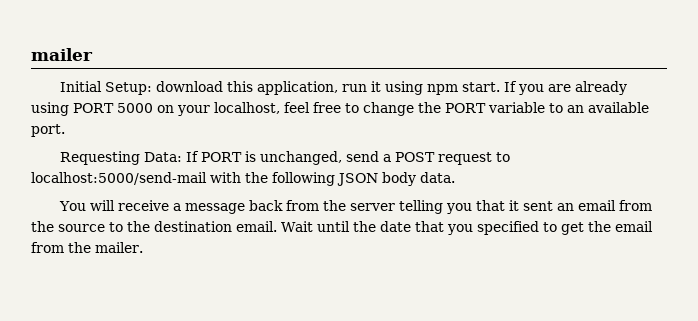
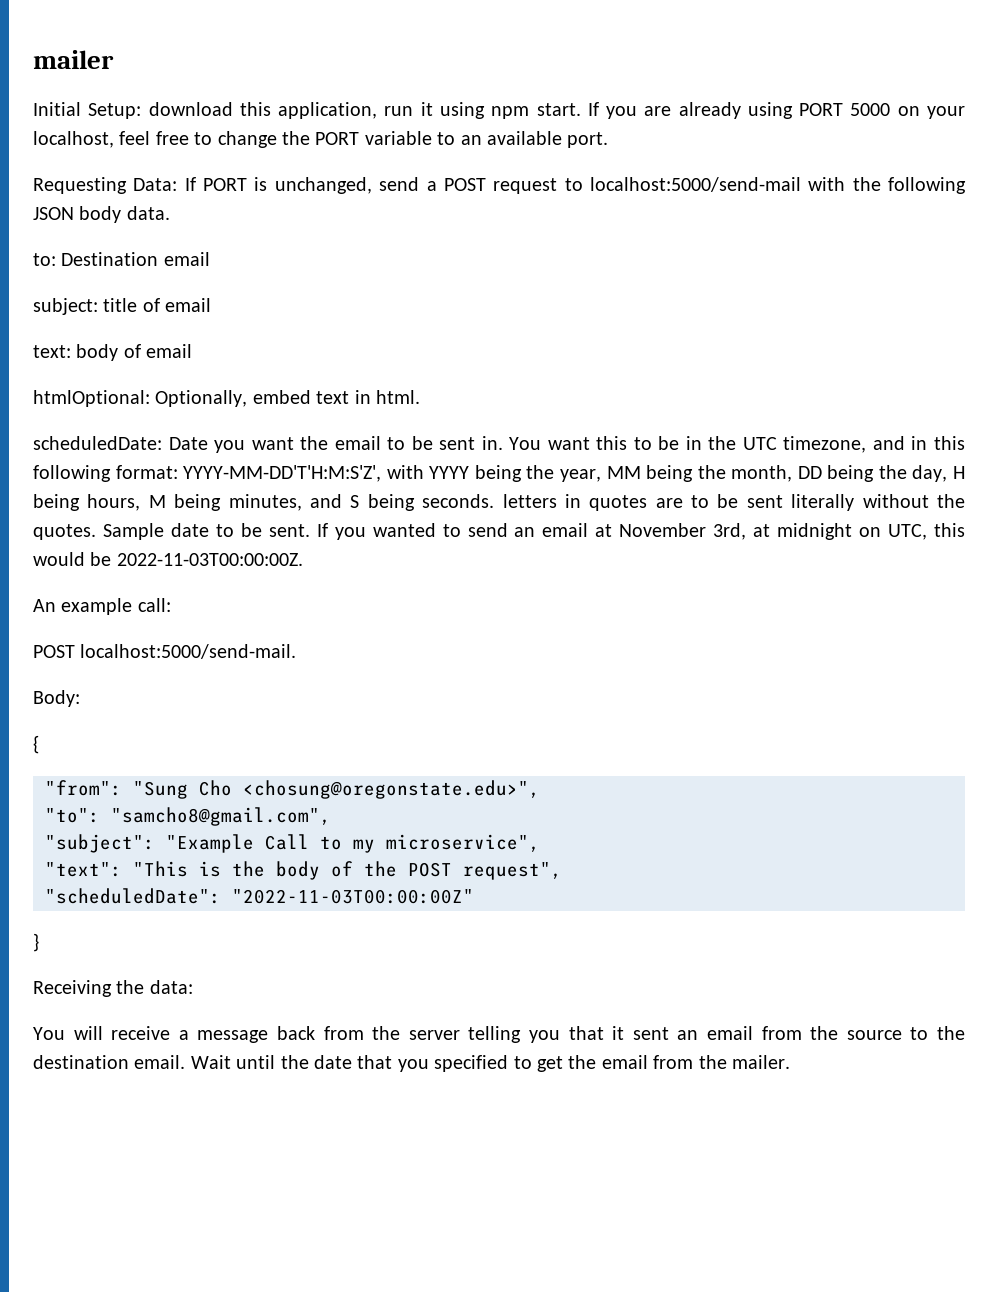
(455, 177) none -> [33,252,210,266] [33,298,212,315] [33,344,193,361] [33,390,420,407] [33,436,965,453] [33,465,965,482] [33,494,966,511] [33,523,966,540] [33,552,303,566] [33,598,171,615] [33,644,297,659] [33,690,80,707] [33,735,39,754] [45,780,540,799] [45,807,331,826] [45,834,540,853] [45,861,562,880] [45,888,474,904] [33,933,39,952] [33,980,193,997] // to: Destination email // subject: title of email // text: body of email // htmlOptional: Optionally, embed text in html. // scheduledDate: Date you want the email to be sent in. You want this to be in the UTC timezone, and in this following format: YYYY-MM-DD'T'H:M:S'Z', with YYYY being the year, MM being the month, DD being the day, H being hours, M being minutes, and S being seconds. letters in quotes are to be sent literally without the quotes. Sample date to be sent. If you wanted to send an email at November 3rd, at midnight on UTC, this would be 2022-11-03T00:00:00Z. // An example call: // POST localhost:5000/send-mail. // Body: // { // "from": "Sung Cho <chosung@oregonstate.edu>", // "to": "samcho8@gmail.com", // "subject": "Example Call to my microservice", // "text": "This is the body of the POST request", // "scheduledDate": "2022-11-03T00:00:00Z" // } // Receiving the data:

